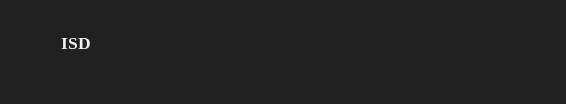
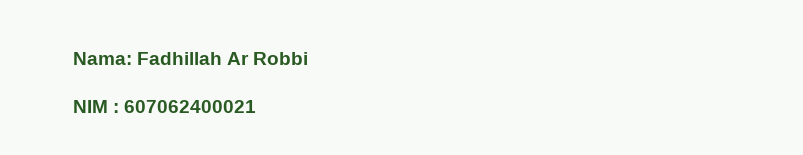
[61,38,91,49] ISD -> [73,52,309,65] [73,100,257,113] Nama: Fadhillah Ar Robbi // NIM : 607062400021

